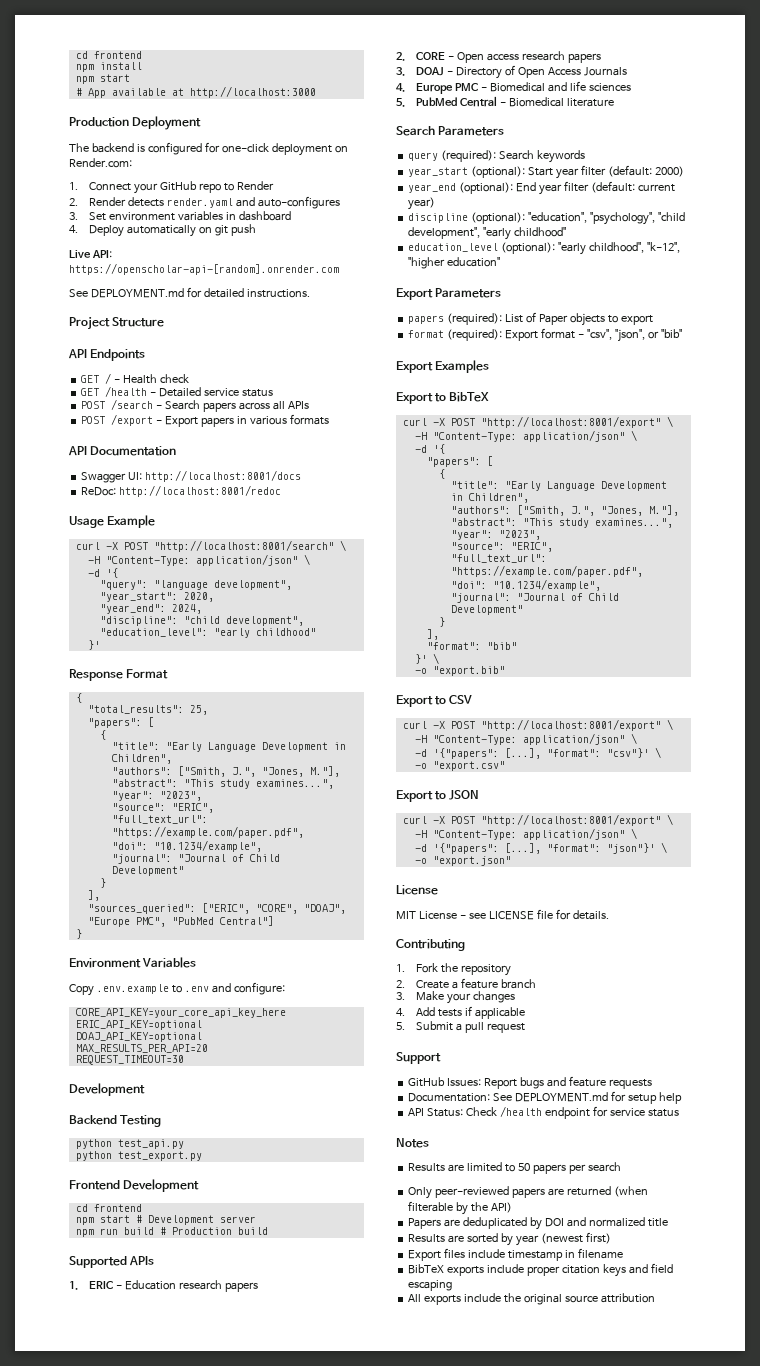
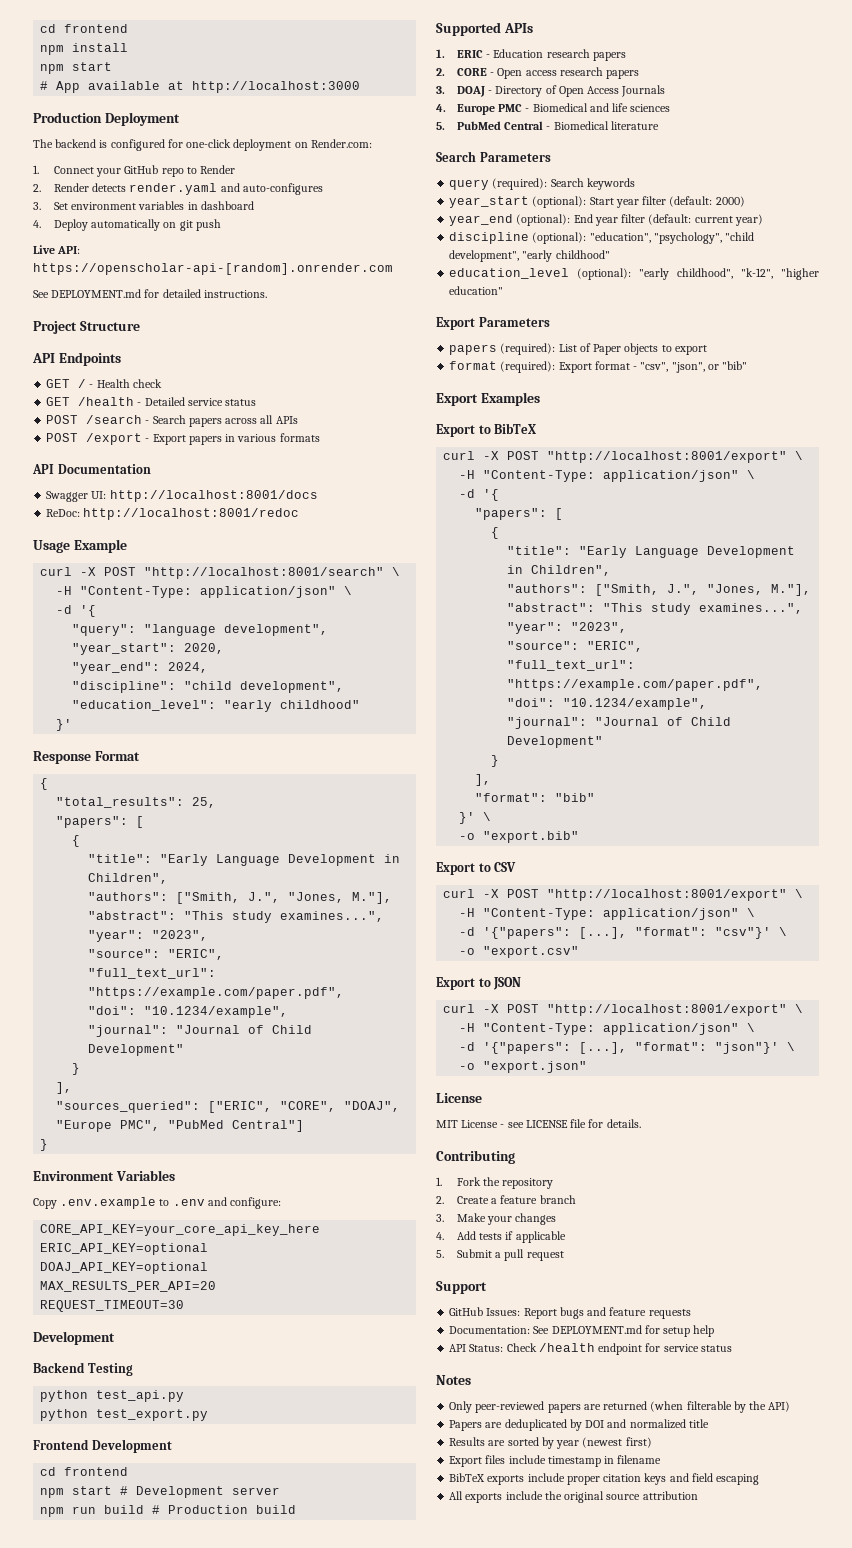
[408,1162,621,1174] // Results are limited to 50 papers per search -> (471, 1380) none

